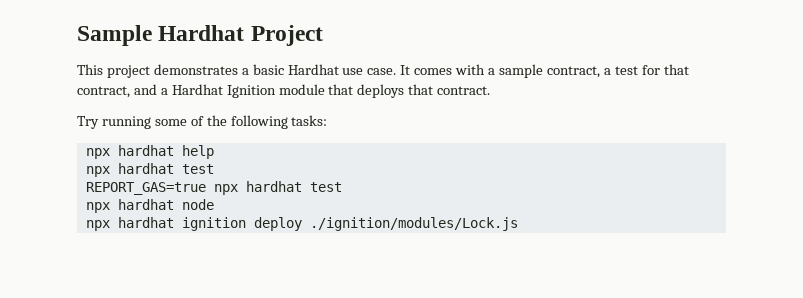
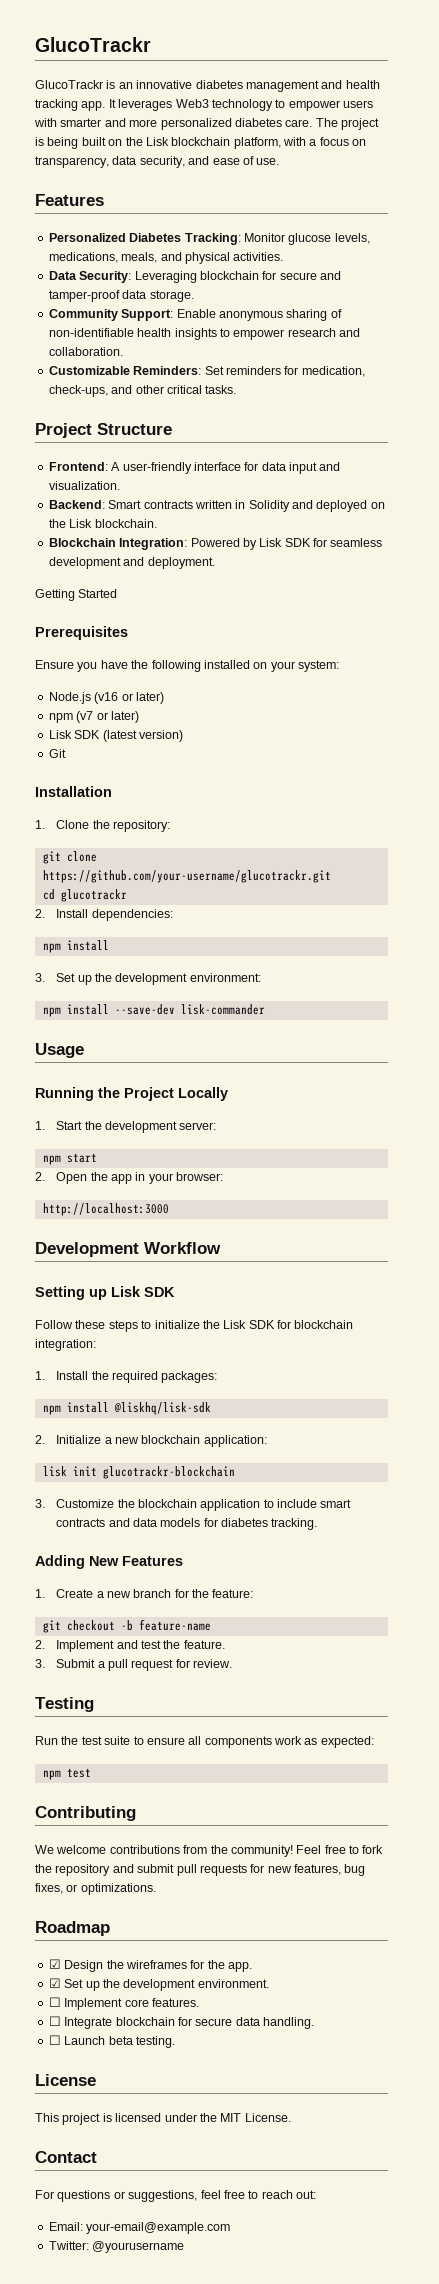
[77,25,323,46] [77,64,689,78] [77,84,491,98] [77,115,328,129] [85,145,214,159] [85,163,214,177] [85,181,342,195] [85,199,214,213] [85,217,518,231] Sample Hardhat Project // This project demonstrates a basic Hardhat use case. It comes with a sample contract, a test for that contract, and a Hardhat Ignition module that deploys that contract. // Try running some of the following tasks: // npx hardhat help // npx hardhat test // REPORT_GAS=true npx hardhat test // npx hardhat node // npx hardhat ignition deploy ./ignition/modules/Lock.js -> [35,37,151,52] [35,80,380,92] [35,99,373,111] [34,118,379,130] [35,137,367,149] [35,156,280,168] [35,194,104,206] [48,233,370,245] [48,252,284,264] [48,271,341,283] [48,290,194,302] [48,309,342,321] [48,328,360,340] [48,347,123,356] [48,366,365,377] [48,385,237,397] [35,423,172,438] [48,462,341,474] [48,481,120,490] [48,500,385,512] [48,519,157,528] [48,538,383,550] [48,557,215,569] [35,589,118,601] [35,626,128,640] [35,660,339,672] [48,692,164,704] [48,711,139,723] [48,730,183,742] [48,749,66,758] [35,786,112,797] [35,820,170,832] [42,851,97,864] [42,870,331,883] [42,889,127,902] [35,909,173,921] [42,940,109,953] [35,973,261,985] [42,1004,265,1017] [35,1043,84,1058] [35,1087,228,1101] [35,1121,217,1133] [42,1153,97,1165] [35,1172,224,1184] [42,1203,169,1216] [35,1242,221,1257] [35,1286,175,1300] [35,1320,354,1332] [35,1339,96,1351] [35,1371,218,1383] [42,1402,211,1415] [35,1435,267,1447] [42,1466,235,1479] [35,1499,352,1511] [56,1518,318,1530] [35,1555,183,1569] [35,1589,254,1598] [42,1619,211,1633] [35,1640,225,1652] [35,1659,233,1671] [35,1697,94,1712] [35,1736,374,1748] [42,1768,91,1780] [35,1806,136,1821] [35,1845,384,1857] [35,1864,366,1876] [35,1883,156,1895] [35,1921,110,1936] [48,1959,252,1972] [48,1978,269,1991] [48,1997,199,2010] [48,2016,314,2029] [48,2035,175,2048] [35,2074,96,2086] [35,2113,291,2125] [35,2151,97,2163] [35,2190,316,2202] [48,2222,231,2234] [48,2241,185,2253] GlucoTrackr // GlucoTrackr is an innovative diabetes management and health tracking app. It leverages Web3 technology to empower users with smarter and more personalized diabetes care. The project is being built on the Lisk blockchain platform, with a focus on transparency, data security, and ease of use. // Features // Personalized Diabetes Tracking: Monitor glucose levels, medications, meals, and physical activities. // Data Security: Leveraging blockchain for secure and tamper-proof data storage. // Community Support: Enable anonymous sharing of non-identifiable health insights to empower research and collaboration. // Customizable Reminders: Set reminders for medication, check-ups, and other critical tasks. // Project Structure // Frontend: A user-friendly interface for data input and visualization. // Backend: Smart contracts written in Solidity and deployed on the Lisk blockchain. // Blockchain Integration: Powered by Lisk SDK for seamless development and deployment. // Getting Started // Prerequisites // Ensure you have the following installed on your system: // Node.js (v16 or later) // npm (v7 or later) // Lisk SDK (latest version) // Git // Installation // 1. Clone the repository: // git clone https://github.com/your-username/glucotrackr.git // cd glucotrackr // 2. Install dependencies: // npm install // 3. Set up the development environment: // npm install --save-dev lisk-commander // Usage // Running the Project Locally // 1. Start the development server: // npm start // 2. Open the app in your browser: // http://localhost:3000 // Development Workflow // Setting up Lisk SDK // Follow these steps to initialize the Lisk SDK for blockchain integration: // 1. Install the required packages: // npm install @liskhq/lisk-sdk // 2. Initialize a new blockchain application: // lisk init glucotrackr-blockchain // 3. Customize the blockchain application to include smart contracts and data models for diabetes tracking. // Adding New Features // 1. Create a new branch for the feature: // git checkout -b feature-name // 2. Implement and test the feature. // 3. Submit a pull request for review. // Testing // Run the test suite to ensure all components work as expected: // npm test // Contributing // We welcome contributions from the community! Feel free to fork the repository and submit pull requests for new features, bug fixes, or optimizations. // Roadmap // ☑ Design the wireframes for the app. // ☑ Set up the development environment. // ☐ Implement core features. // ☐ Integrate blockchain for secure data handling. // ☐ Launch beta testing. // License // This project is licensed under the MIT License. // Contact // For questions or suggestions, feel free to reach out: // Email: your-email@example.com // Twitter: @yourusername

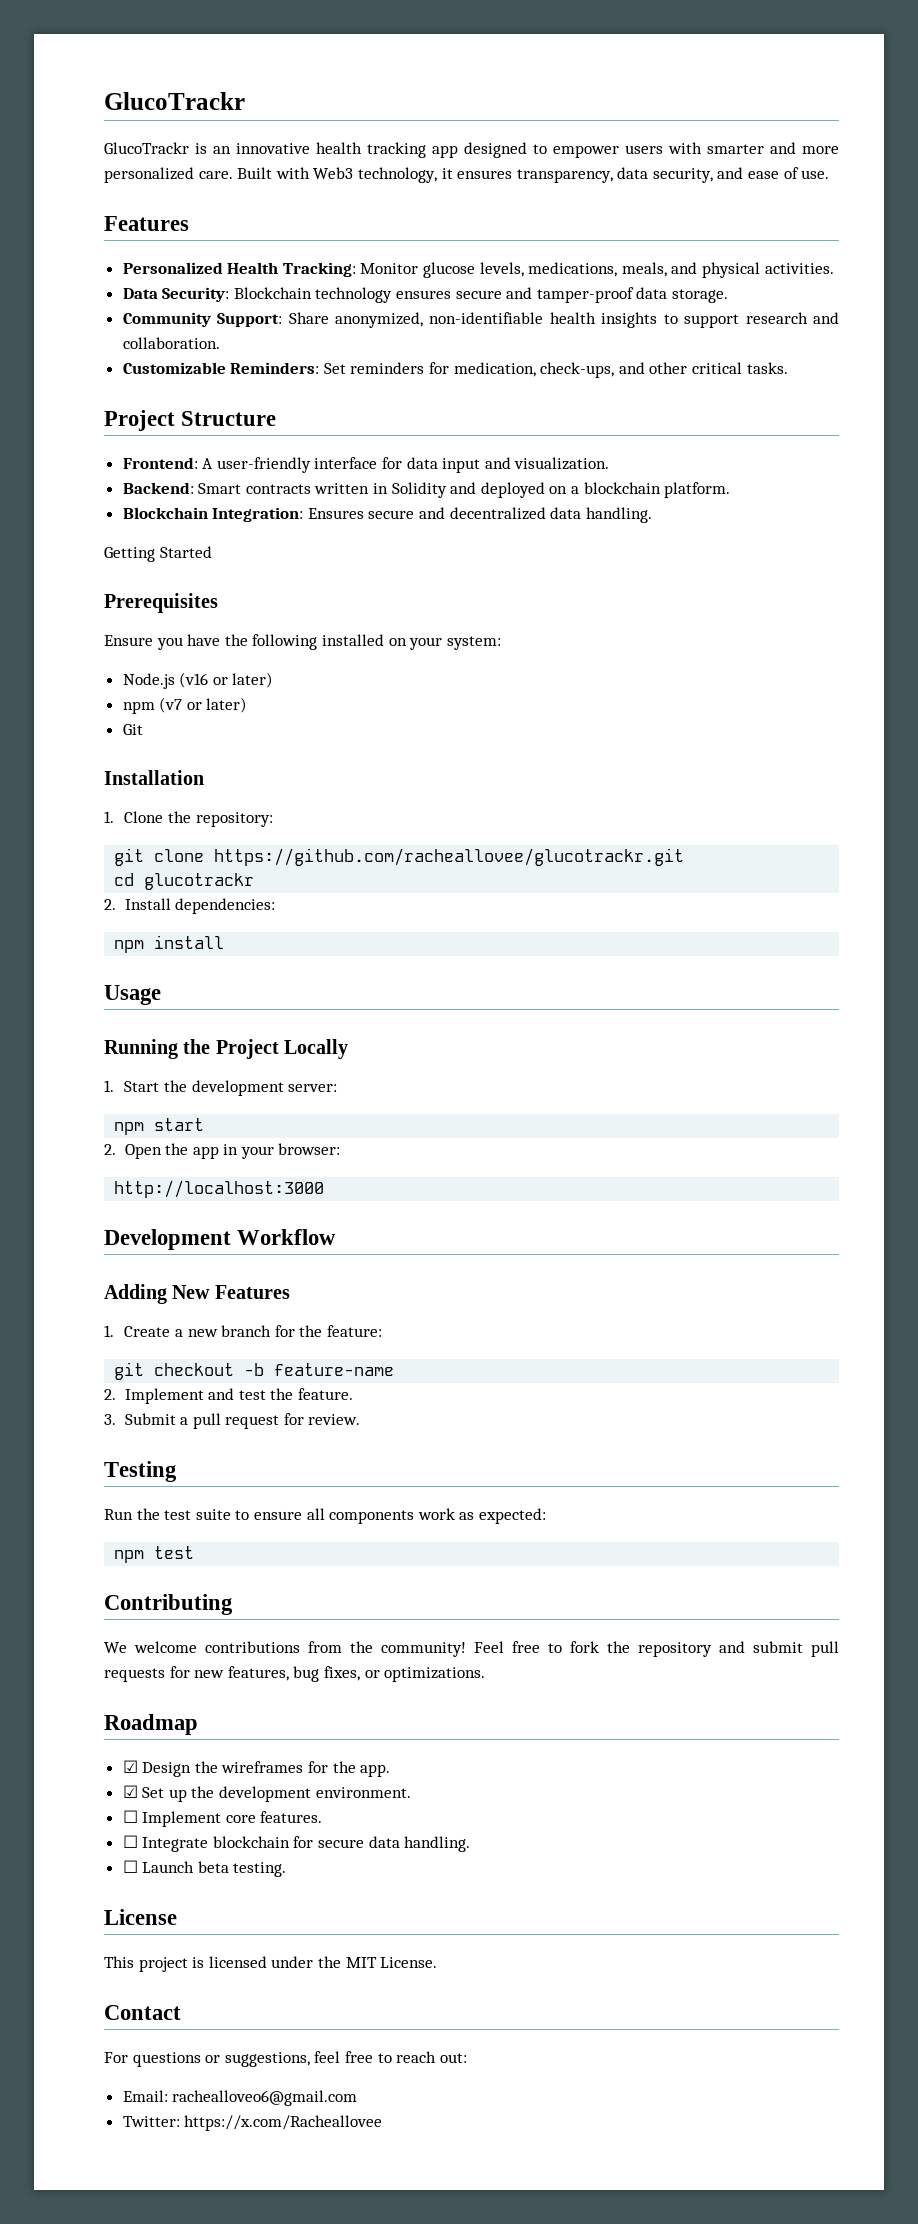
[195,80,380,92] [35,99,273,111] diabetes management and health tracking app. It leverages Web3 technology -> [316,142,527,158] health tracking app designed
[234,118,379,130] [35,137,367,149] diabetes care. The project is being built on the Lisk blockchain platform, with a focus on -> [198,167,513,183] care. Built with Web3 technology, it ensures
[129,233,182,242] Diabetes -> [227,262,279,274] Health
[134,271,277,283] Leveraging blockchain for -> [233,287,452,303] Blockchain technology ensures
[176,309,342,321] Enable anonymous sharing of -> [288,312,423,328] Share anonymized,
[233,329,285,340] empower -> [684,314,740,328] support
[48,519,157,528] the Lisk blockchain. -> [571,482,731,498] a blockchain platform.
[190,538,383,550] [48,557,215,569] Powered by Lisk SDK for seamless development and deployment. -> [307,507,652,523] Ensures secure and decentralized data handling.
[48,730,183,742] // Lisk SDK (latest version) -> (248, 705) none
[42,870,331,883] https://github.com/your-username/glucotrackr.git -> [214,848,685,866] https://github.com/racheallovee/glucotrackr.git
[35,973,261,985] [42,1004,265,1017] // 3. Set up the development environment: // npm install --save-dev lisk-commander -> (225, 942) none
[35,1286,175,1300] [35,1320,354,1332] [35,1339,96,1351] [35,1371,218,1383] [42,1402,211,1415] [35,1435,267,1447] [42,1466,235,1479] [35,1499,352,1511] [56,1518,318,1530] // Setting up Lisk SDK // Follow these steps to initialize the Lisk SDK for blockchain integration: // 1. Install the required packages: // npm install @liskhq/lisk-sdk // 2. Initialize a new blockchain application: // lisk init glucotrackr-blockchain // 3. Customize the blockchain application to include smart contracts and data models for diabetes tracking. -> (337, 1237) none
[86,2222,231,2234] your-email@example.com -> [172,2090,358,2106] rachealloveo6@gmail.com
[92,2241,185,2253] @yourusername -> [184,2115,383,2131] https://x.com/Racheallovee

